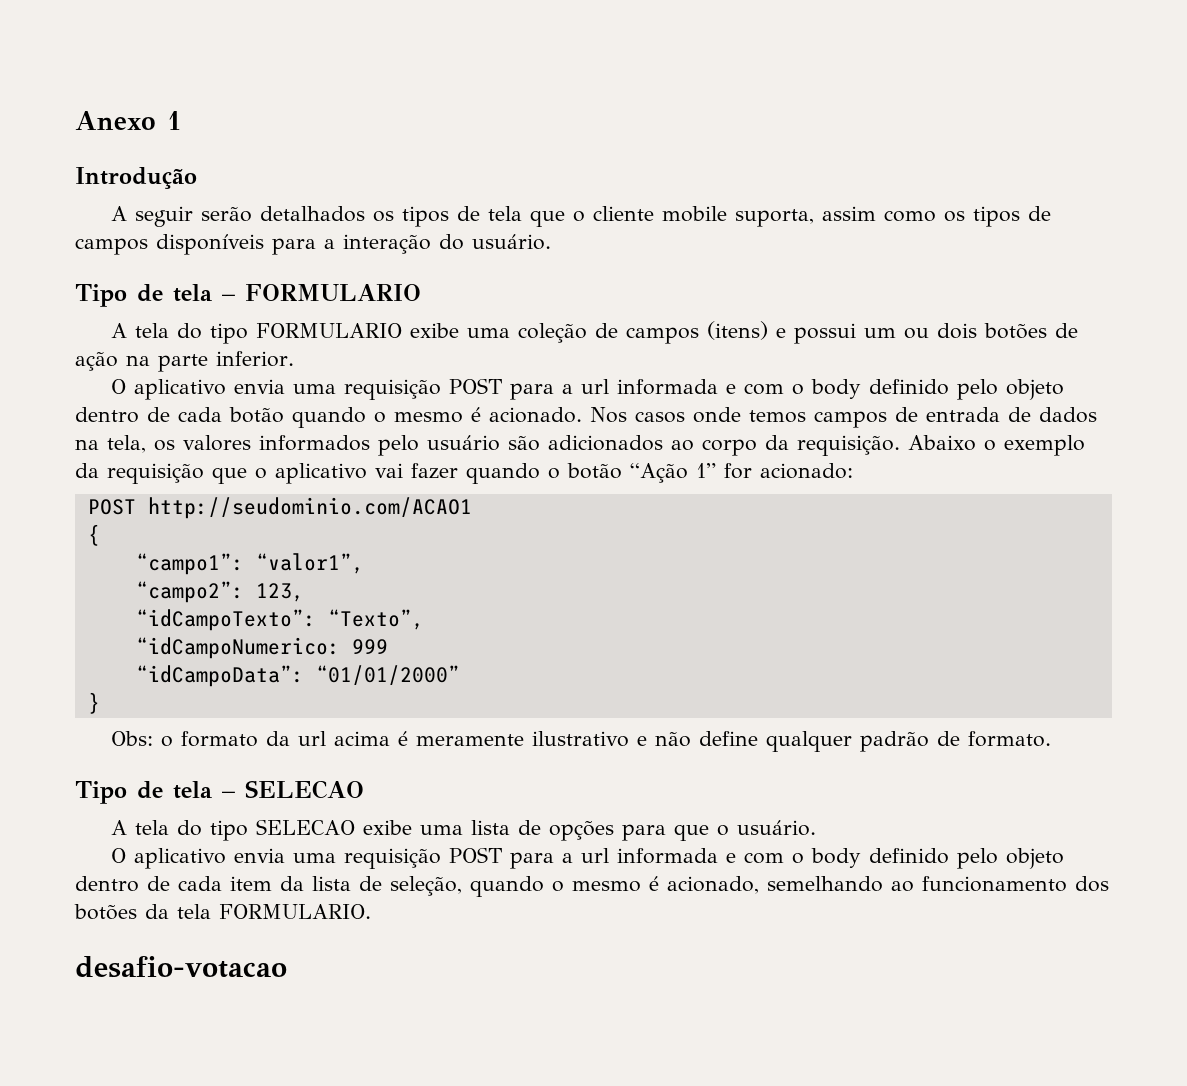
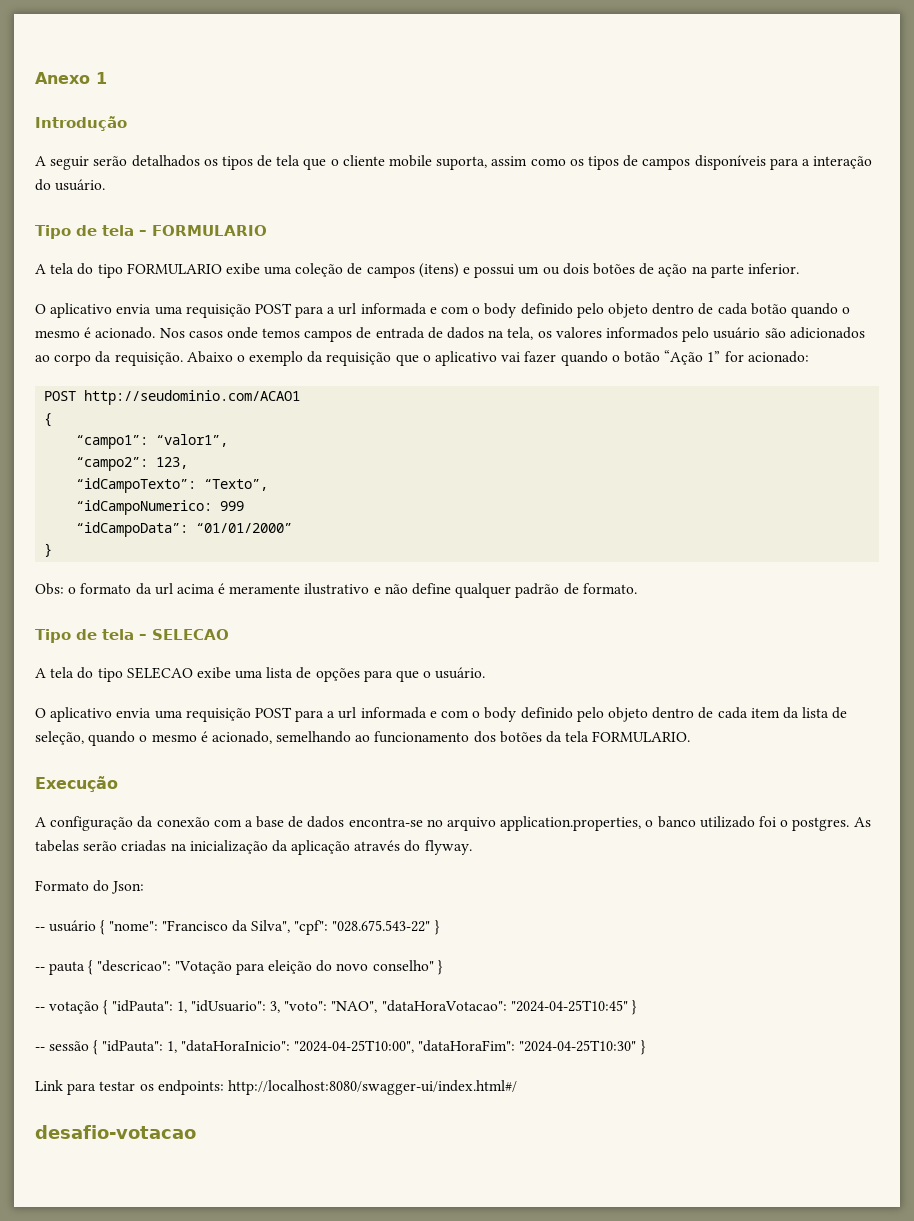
(371, 911) none -> [35,776,118,792] [35,816,871,831] [35,840,472,855] [35,880,145,894] [35,920,440,935] [35,960,443,975] [35,1000,638,1015] [35,1040,646,1055] [35,1080,517,1095] // Execução // A configuração da conexão com a base de dados encontra-se no arquivo application.properties, o banco utilizado foi o postgres. As tabelas serão criadas na inicialização da aplicação através do flyway. // Formato do Json: // -- usuário { "nome": "Francisco da Silva", "cpf": "028.675.543-22" } // -- pauta { "descricao": "Votação para eleição do novo conselho" } // -- votação { "idPauta": 1, "idUsuario": 3, "voto": "NAO", "dataHoraVotacao": "2024-04-25T10:45" } // -- sessão { "idPauta": 1, "dataHoraInicio": "2024-04-25T10:00", "dataHoraFim": "2024-04-25T10:30" } // Link para testar os endpoints: http://localhost:8080/swagger-ui/index.html#/

